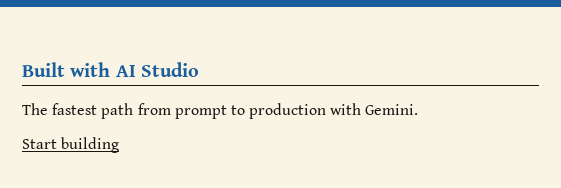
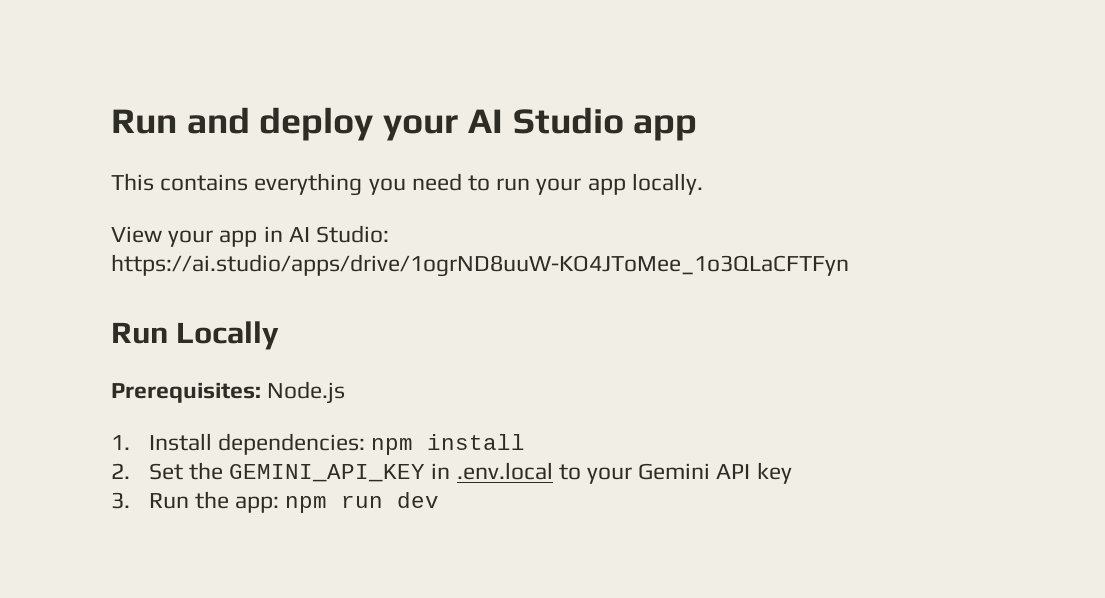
[22,62,199,77] [22,103,419,119] [22,137,120,153] Built with AI Studio // The fastest path from prompt to production with Gemini. // Start building -> [111,107,698,141] [111,173,703,196] [111,225,390,247] [111,254,849,277] [111,321,280,350] [111,381,346,404] [111,433,526,455] [111,462,792,484] [111,491,440,513] Run and deploy your AI Studio app // This contains everything you need to run your app locally. // View your app in AI Studio: https://ai.studio/apps/drive/1ogrND8uuW-KO4JToMee_1o3QLaCFTFyn // Run Locally // Prerequisites: Node.js // 1. Install dependencies: npm install // 2. Set the GEMINI_API_KEY in .env.local to your Gemini API key // 3. Run the app: npm run dev

